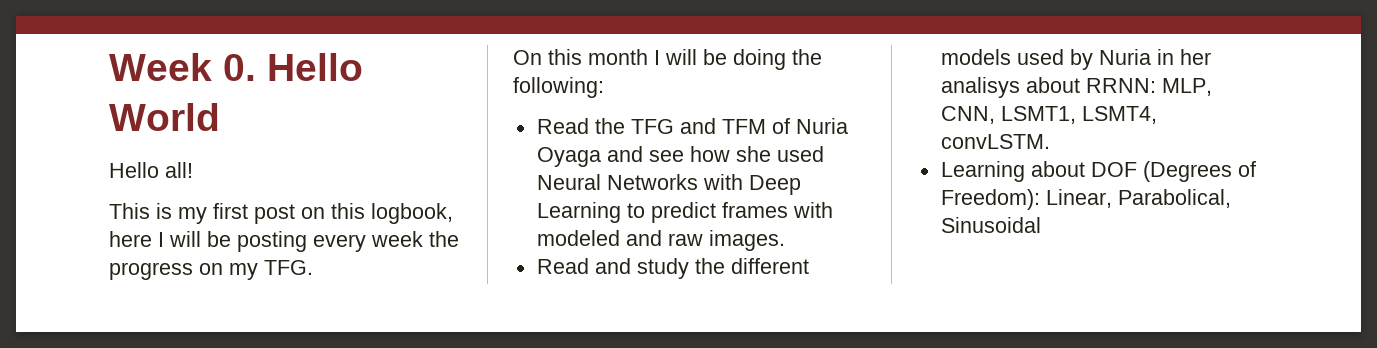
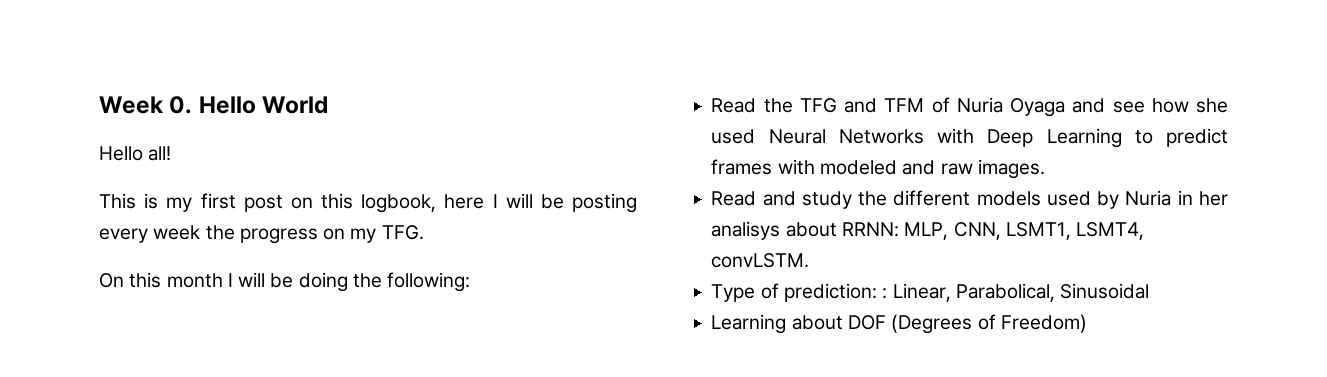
(1050, 141) none -> [711,283,1150,302] // Type of prediction: : Linear, Parabolical, Sinusoidal
[940,189,1231,210] [940,217,1041,233] Freedom): Linear, Parabolical, Sinusoidal -> [1000,314,1087,333] Freedom)

